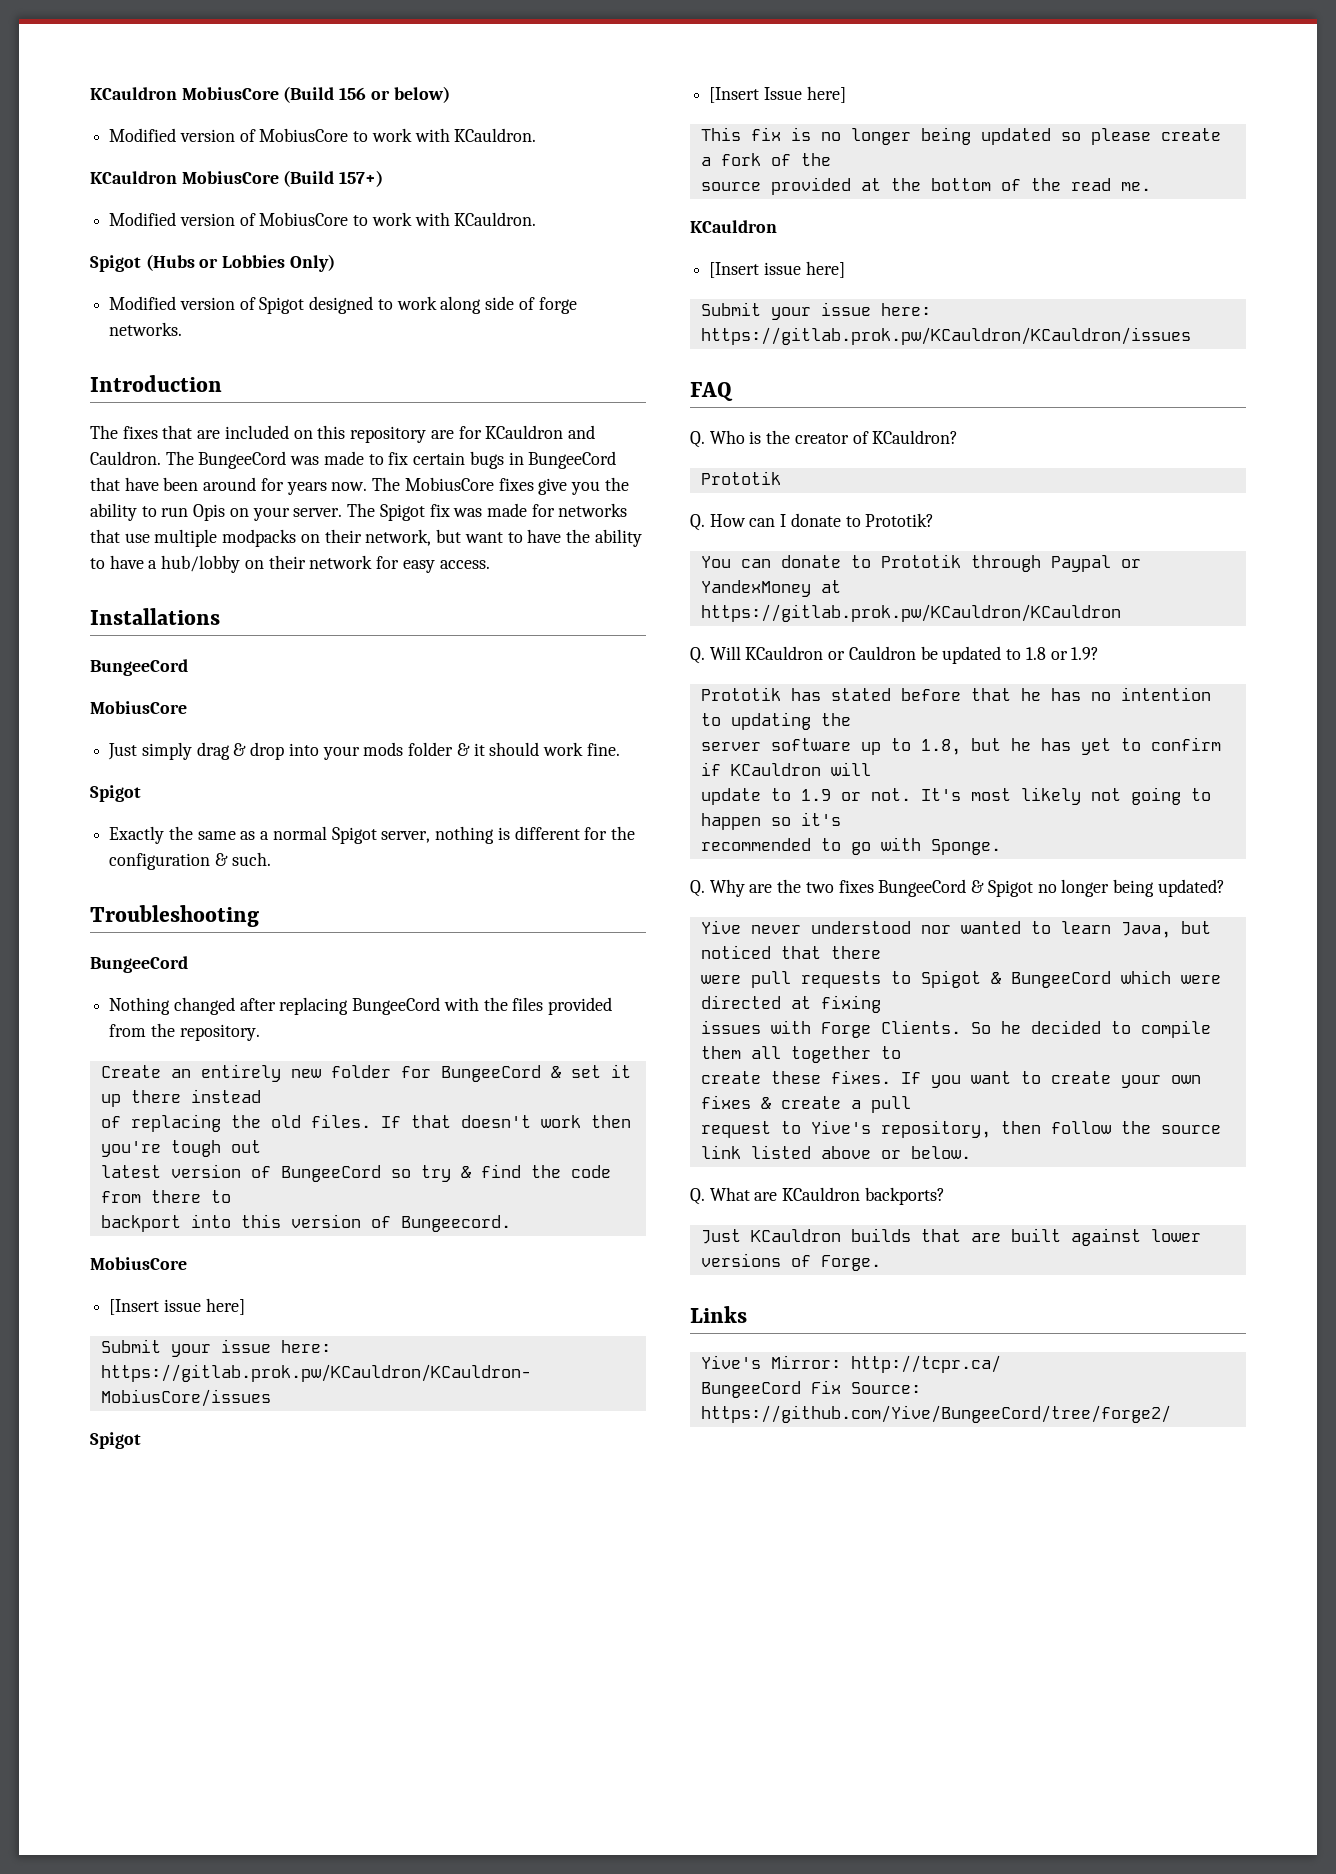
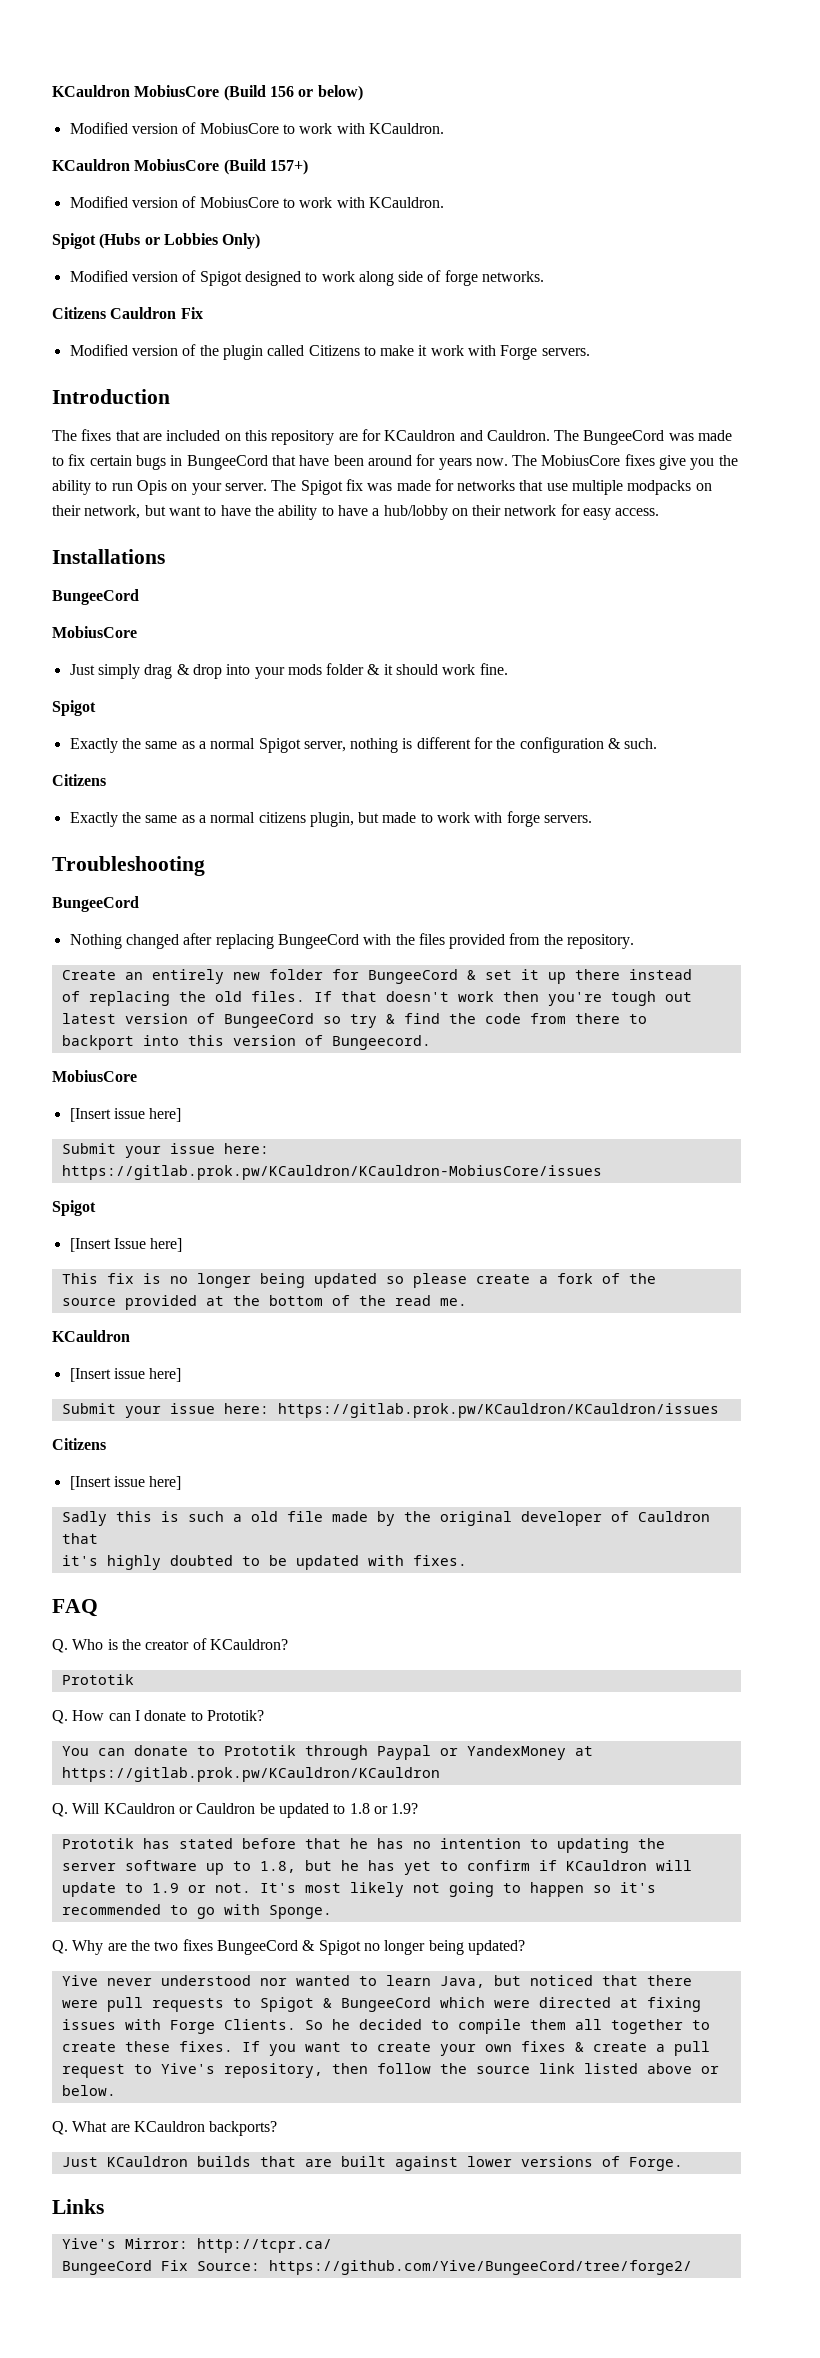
(183, 329) none -> [52,307,203,319] [69,344,590,360] // Citizens Cauldron Fix // Modified version of the plugin called Citizens to make it work with Forge servers.
(271, 859) none -> [52,774,106,786] [69,811,593,827] // Citizens // Exactly the same as a normal citizens plugin, but made to work with forge servers.
(1191, 336) none -> [52,1438,106,1450] [69,1476,182,1490] [61,1511,710,1526] [61,1533,98,1544] [61,1555,467,1570] // Citizens // [Insert issue here] // Sadly this is such a old file made by the original developer of Cauldron that // it's highly doubted to be updated with fixes.

